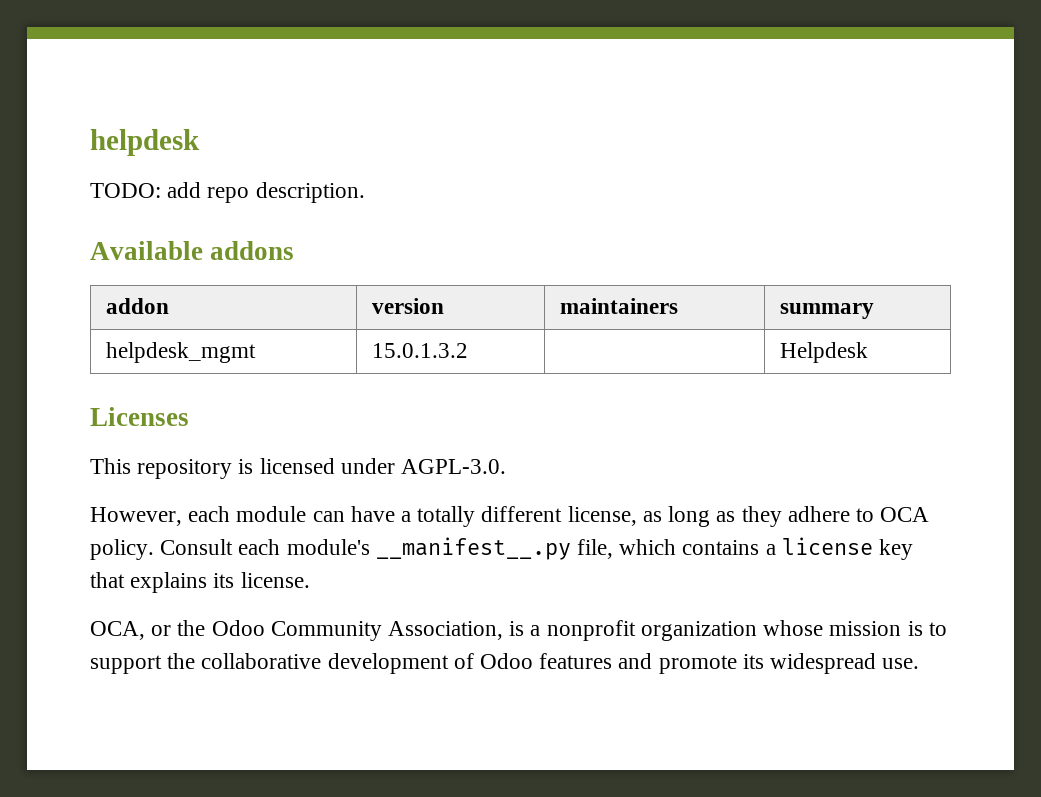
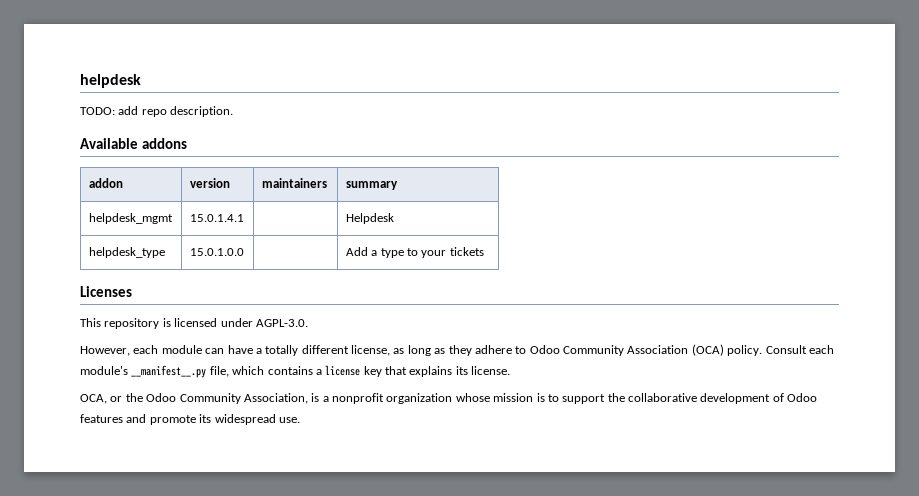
[371,343,468,358] 15.0.1.3.2 -> [189,214,244,222] 15.0.1.4.1
(868, 352) none -> [88,247,165,258] [189,248,244,256] [345,247,484,258] // helpdesk_type | 15.0.1.0.0 | | Add a type to your tickets
[880,507,930,522] OCA -> [529,344,724,356] Odoo Community Association (OCA)

